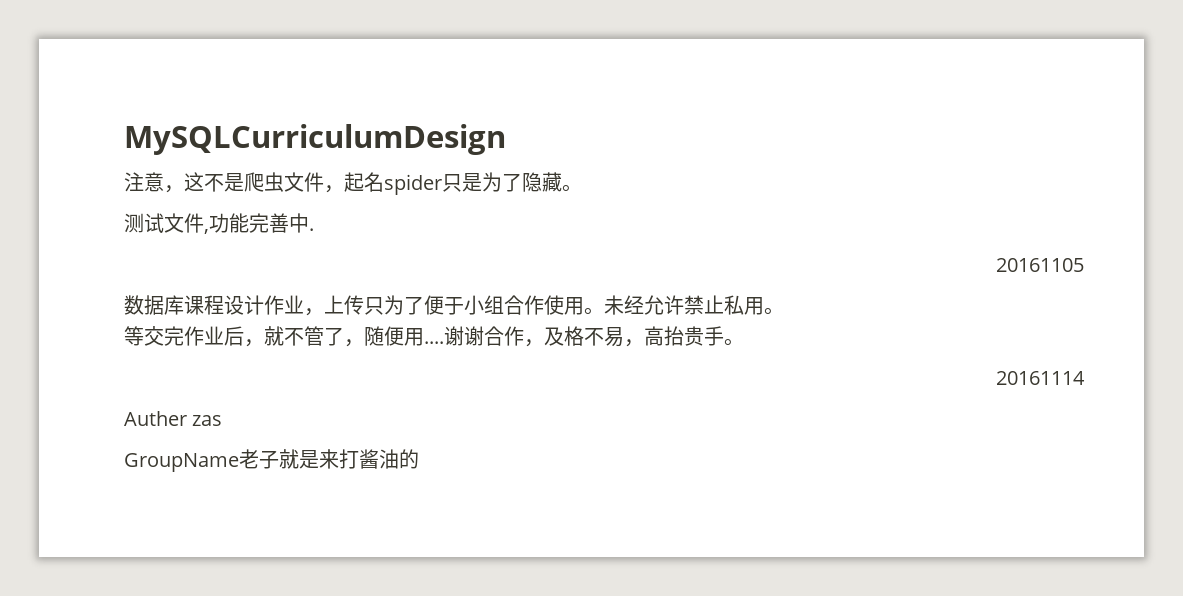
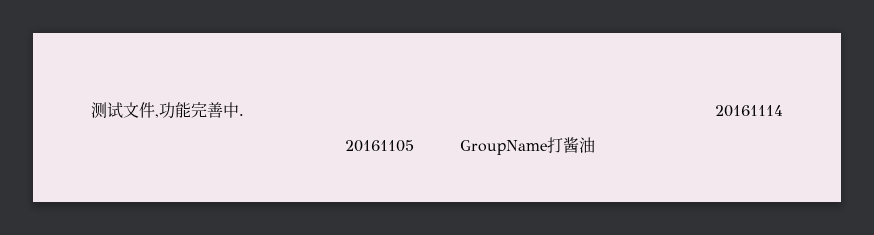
[124,124,506,155] [124,172,582,195] MySQLCurriculumDesign // 注意，这不是爬虫文件，起名spider只是为了隐藏。 // -> (91, 110) none
[124,295,784,316] [124,326,744,347] // 数据库课程设计作业，上传只为了便于小组合作使用。未经允许禁止私用。 // 等交完作业后，就不管了，随便用....谢谢合作，及格不易，高抬贵手。 -> (414, 146) none
[124,411,223,426] // Auther zas -> (783, 111) none
[239,449,419,469] 老子就是来打酱油的 -> [547,137,595,153] 打酱油

